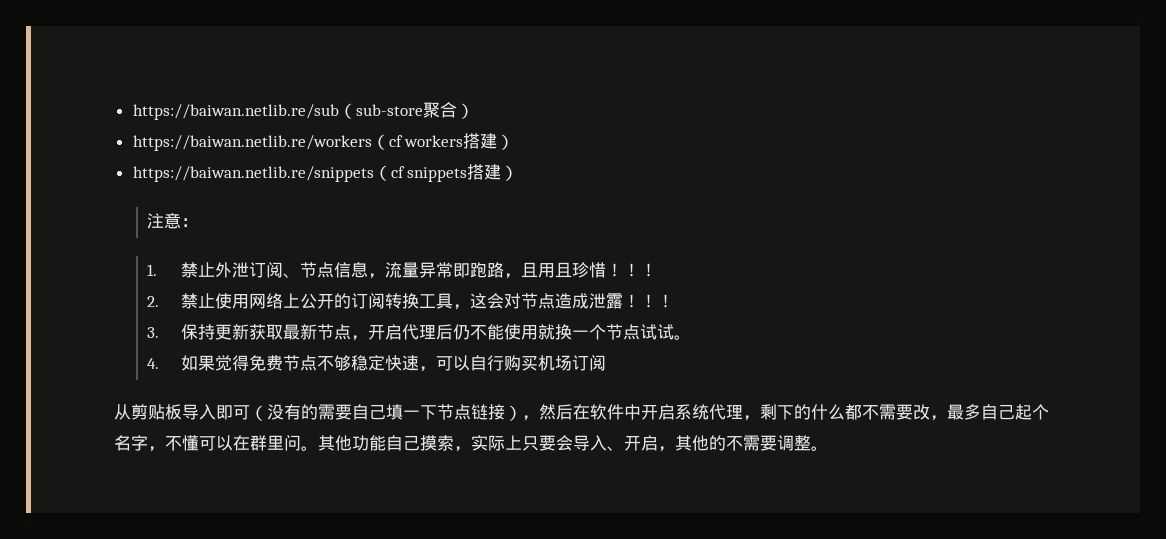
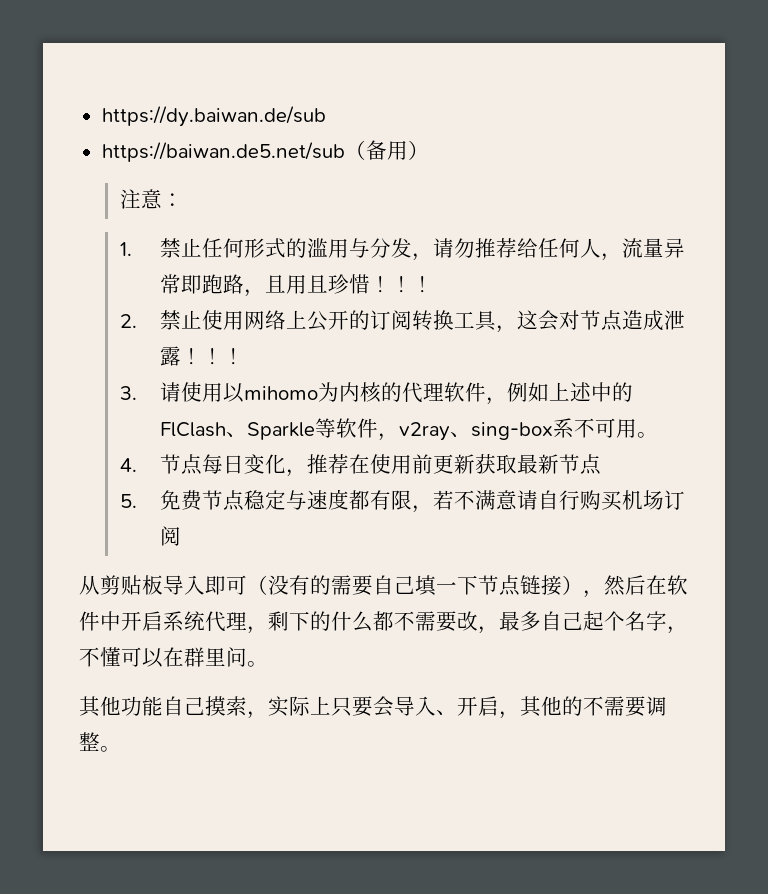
[132,102,474,120] [132,133,515,151] [132,164,519,182] [147,213,199,229] [147,262,368,278] https://baiwan.netlib.re/sub（sub-store聚合） // https://baiwan.netlib.re/workers（cf workers搭建） // https://baiwan.netlib.re/snippets（cf snippets搭建） // 注意： // 1.禁止外泄订阅、节点信息 -> [101,106,326,127] [101,140,429,162] [119,189,183,209] [119,238,602,261] https://dy.baiwan.de/sub // https://baiwan.de5.net/sub（备用） // 注意： // 1.禁止任何形式的滥用与分发，请勿推荐给任何人
[180,324,691,341] [147,355,470,372] 保持更新获取最新节点，开启代理后仍不能使用就换一个节点试试。 // 4.如果觉得免费节点不够稳定快速，可以 -> [160,382,634,405] [160,418,659,441] [119,454,602,477] [119,489,539,513] 请使用以mihomo为内核的代理软件，例如上述中的FlClash、Sparkle等软件，v2ray、sing-box系不可用。 // 4.节点每日变化，推荐在使用前更新获取最新节点 // 5.免费节点稳定与速度都有限，若不满意请
(318, 448) none -> (268, 664) //

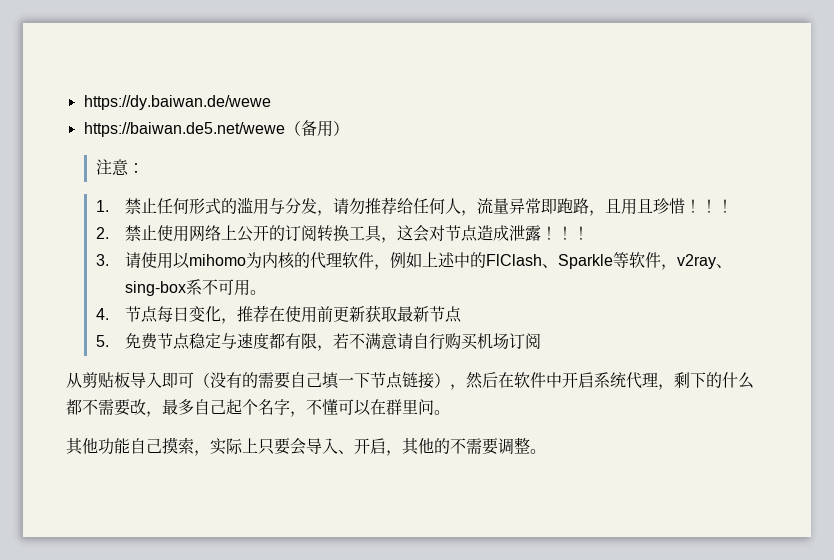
[101,106,326,127] [101,142,345,162] https://dy.baiwan.de/sub // https://baiwan.de5.net/sub -> [83,95,271,110] [83,122,285,137] https://dy.baiwan.de/wewe // https://baiwan.de5.net/wewe

